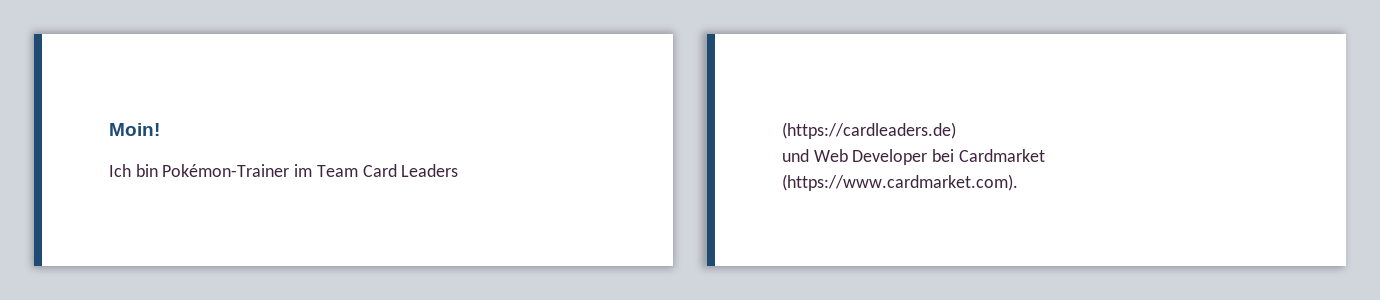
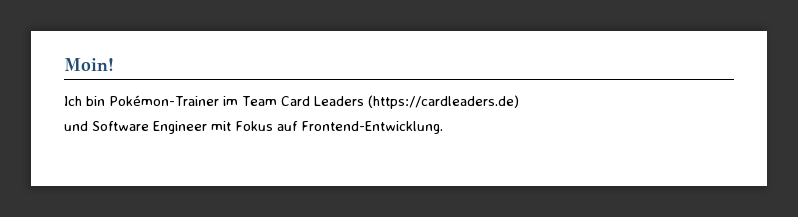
[813,149,1045,165] [782,174,1018,191] Web Developer bei Cardmarket (https://www.cardmarket.com). -> [92,121,443,134] Software Engineer mit Fokus auf Frontend-Entwicklung.

